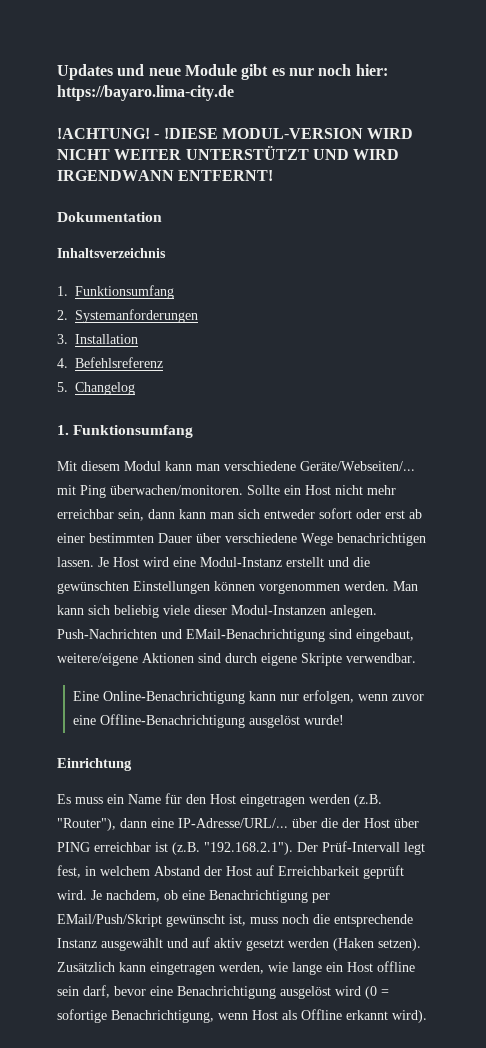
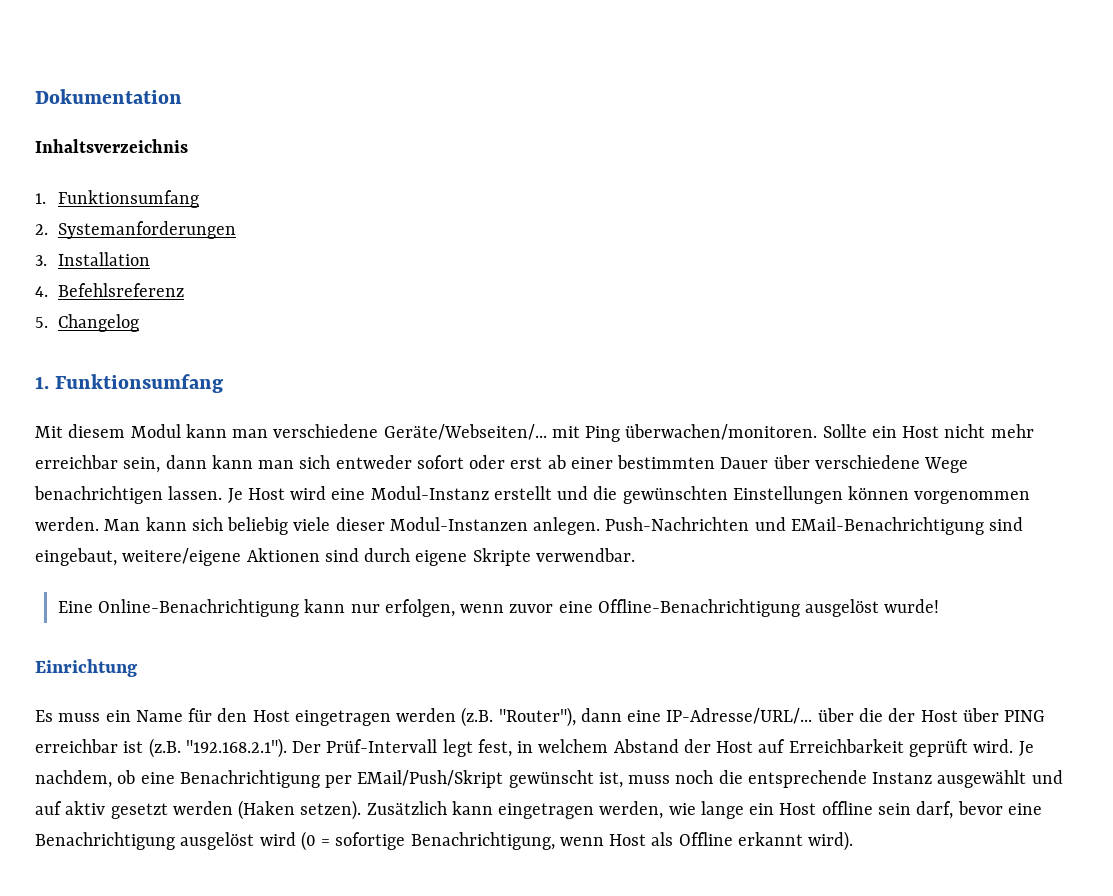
[57,64,388,80] [57,85,234,101] [57,128,414,139] [57,146,400,160] [57,170,274,181] Updates und neue Module gibt es nur noch hier: https://bayaro.lima-city.de // !ACHTUNG! - !DIESE MODUL-VERSION WIRD NICHT WEITER UNTERSTÜTZT UND WIRD IRGENDWANN ENTFERNT! // -> (35, 96) none

